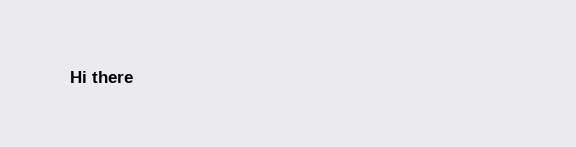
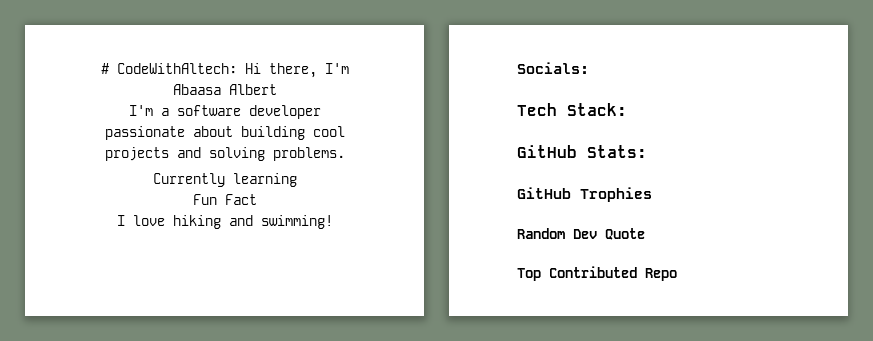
[70,71,133,83] Hi there -> [100,63,349,78] [172,84,277,95] [128,105,321,119] [104,126,345,140] [104,147,345,161] [152,173,297,187] [192,194,257,205] [116,215,333,229] [517,62,589,74] [517,103,627,116] [517,145,647,158] [517,187,652,202] [517,228,645,240] [517,266,677,281] # CodeWithAltech: Hi there, I'm Abaasa Albert // I'm a software developer passionate about building cool projects and solving problems. // Currently learning // Fun Fact // I love hiking and swimming! // Socials: // Tech Stack: // GitHub Stats: // GitHub Trophies // Random Dev Quote // Top Contributed Repo

